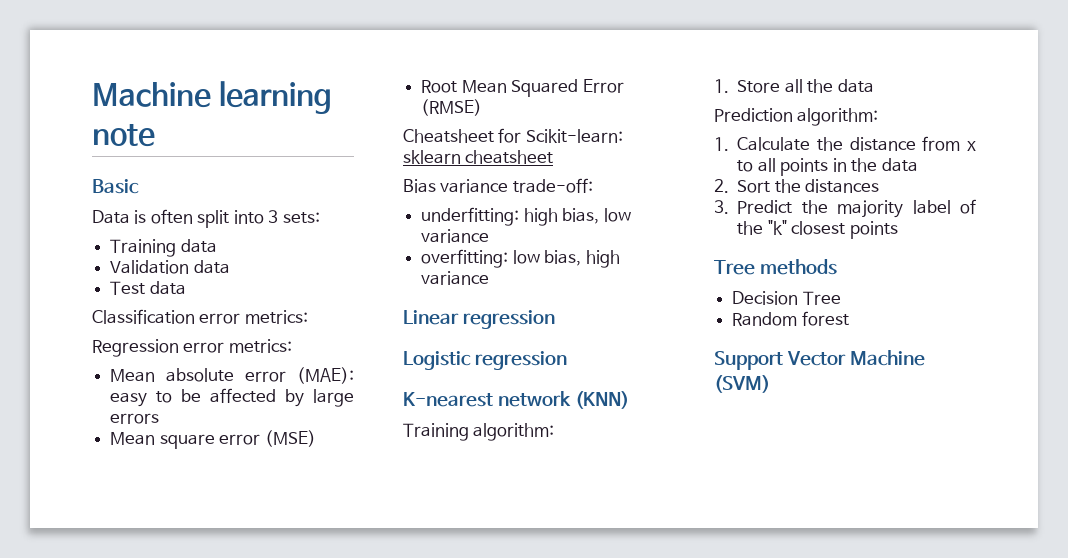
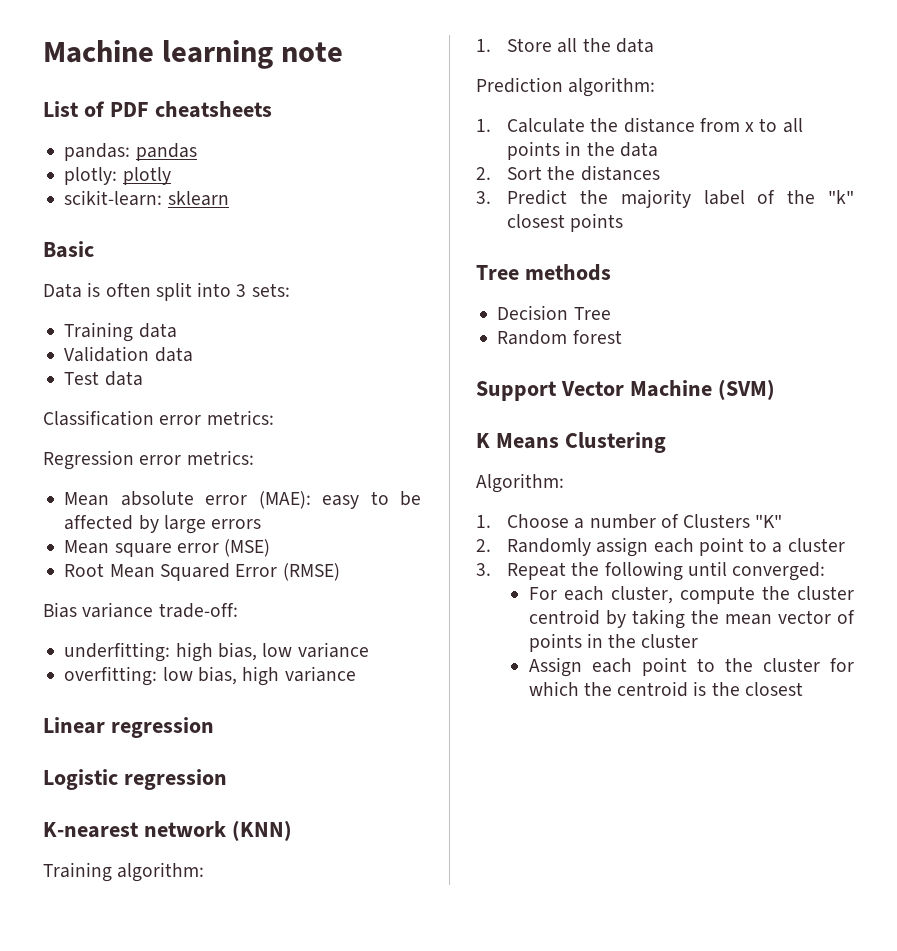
(155, 135) none -> [43,101,272,118] [64,143,197,161] [64,167,171,185] [64,190,229,206] // List of PDF cheatsheets // pandas: pandas // plotly: plotly // scikit-learn: sklearn
[403,128,623,143] [403,150,554,164] // Cheatsheet for Scikit-learn: sklearn cheatsheet -> (340, 572) none
(770, 384) none -> [476,432,666,453] [476,473,564,493] [476,514,783,529] [476,537,845,557] [476,561,826,581] [528,586,854,604] [528,609,855,629] [528,633,699,652] [528,657,854,677] [528,681,803,697] // K Means Clustering // Algorithm: // 1. Choose a number of Clusters "K" // 2. Randomly assign each point to a cluster // 3. Repeat the following until converged: // For each cluster, compute the cluster centroid by taking the mean vector of points in the cluster // Assign each point to the cluster for which the centroid is the closest

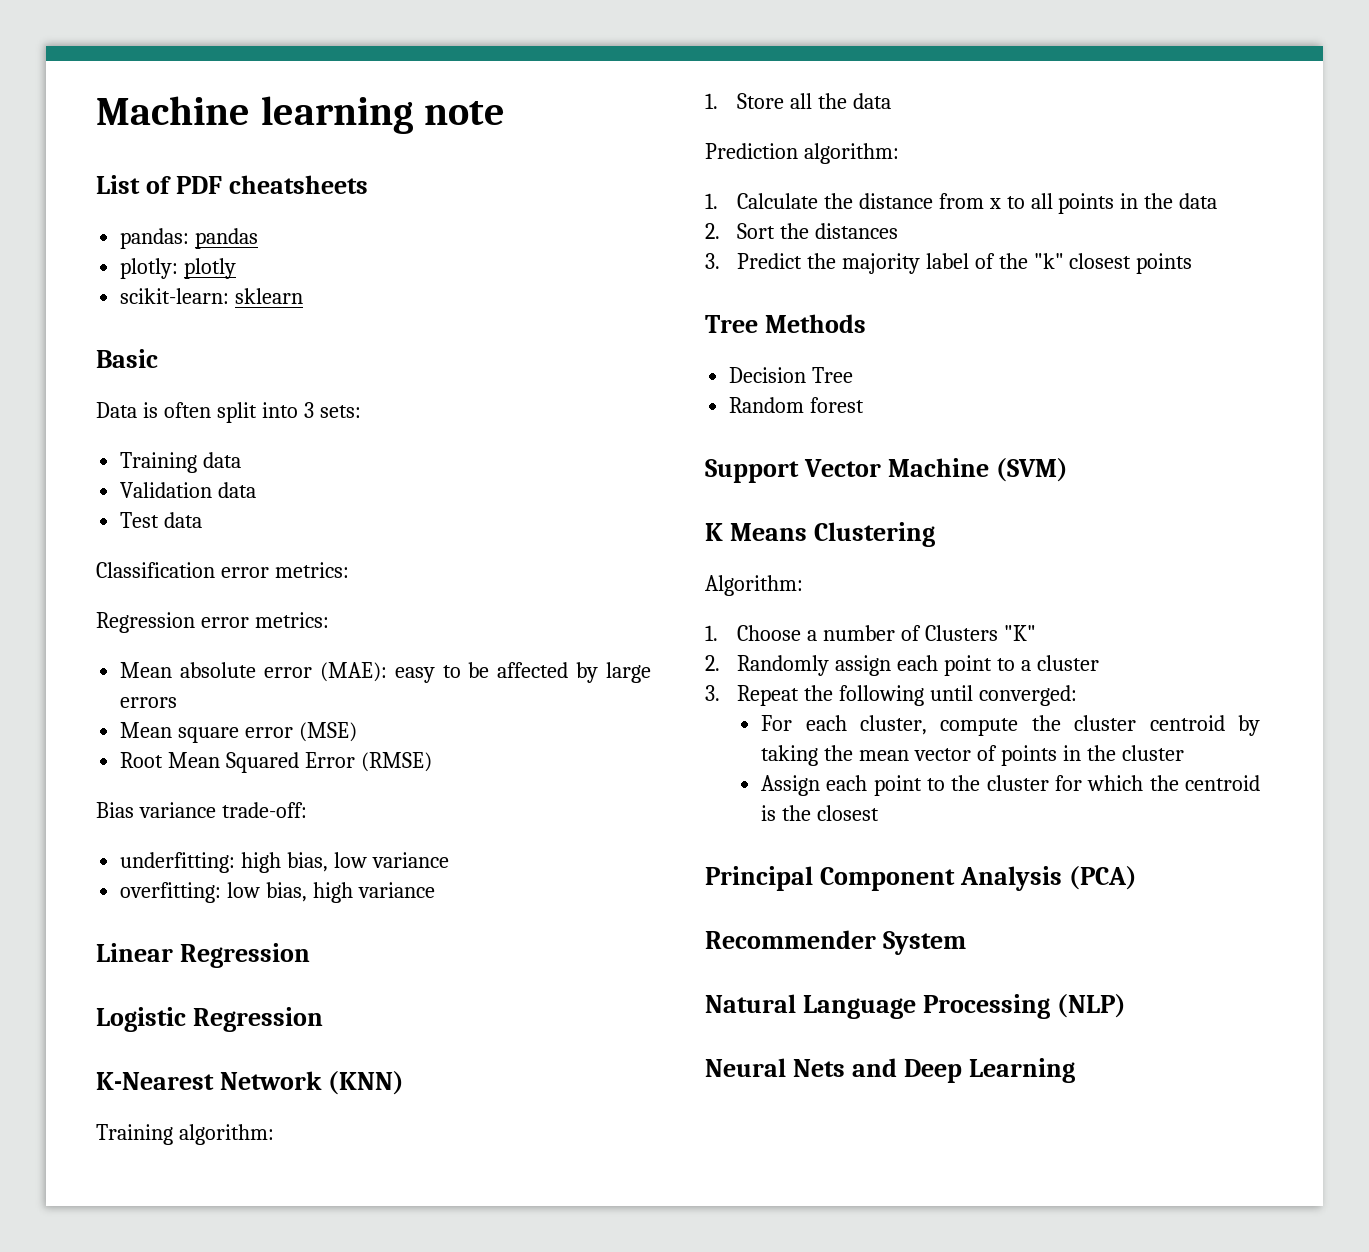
[110,717,214,738] regression -> [179,943,310,968] Regression
[123,769,227,790] [43,821,226,838] regression // K-nearest network -> [192,1007,323,1032] [96,1071,322,1090] Regression // K-Nearest Network
[524,264,611,281] methods -> [764,314,866,333] Methods
(803, 689) none -> [705,866,1137,891] [705,930,966,955] [705,994,1126,1019] [705,1058,1075,1083] // Principal Component Analysis (PCA) // Recommender System // Natural Language Processing (NLP) // Neural Nets and Deep Learning

